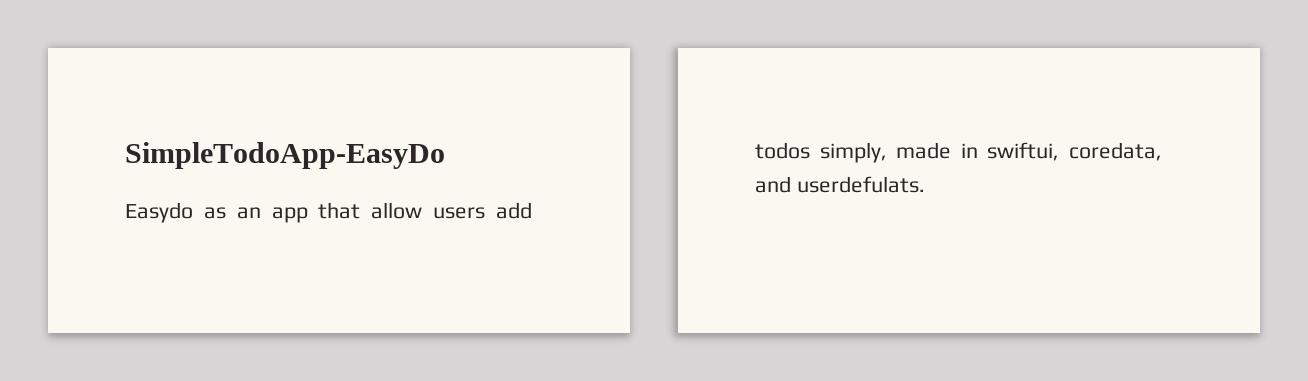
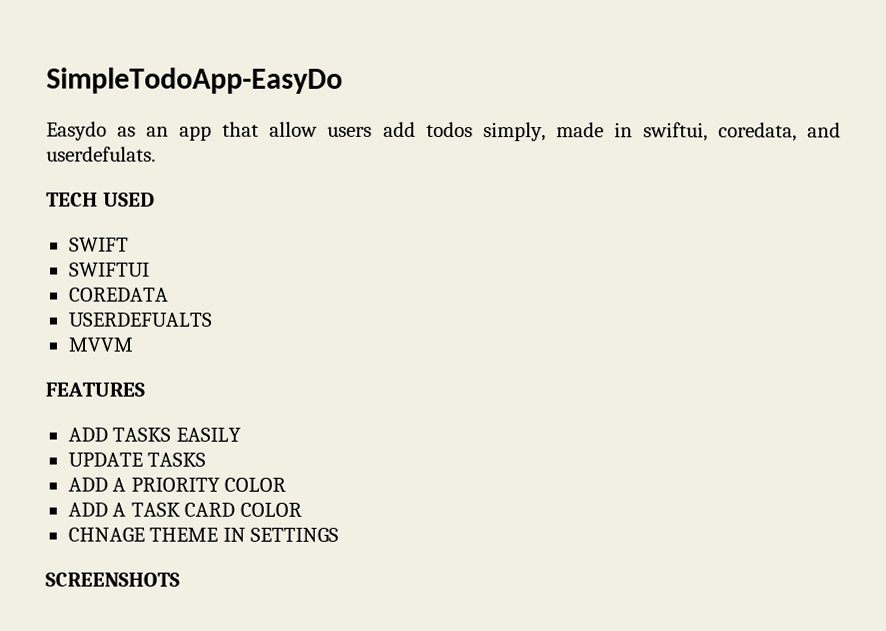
(925, 184) none -> [46,192,155,207] [68,237,129,252] [68,262,150,277] [68,287,169,302] [67,312,213,327] [67,337,133,352] [45,382,145,397] [67,427,241,442] [67,452,207,467] [67,477,287,492] [67,502,302,517] [67,527,340,542] [45,572,180,587] // TECH USED // SWIFT // SWIFTUI // COREDATA // USERDEFUALTS // MVVM // FEATURES // ADD TASKS EASILY // UPDATE TASKS // ADD A PRIORITY COLOR // ADD A TASK CARD COLOR // CHNAGE THEME IN SETTINGS // SCREENSHOTS

